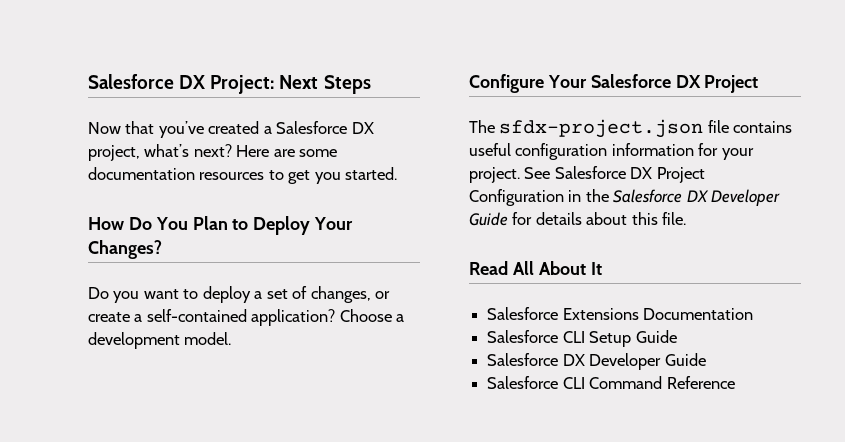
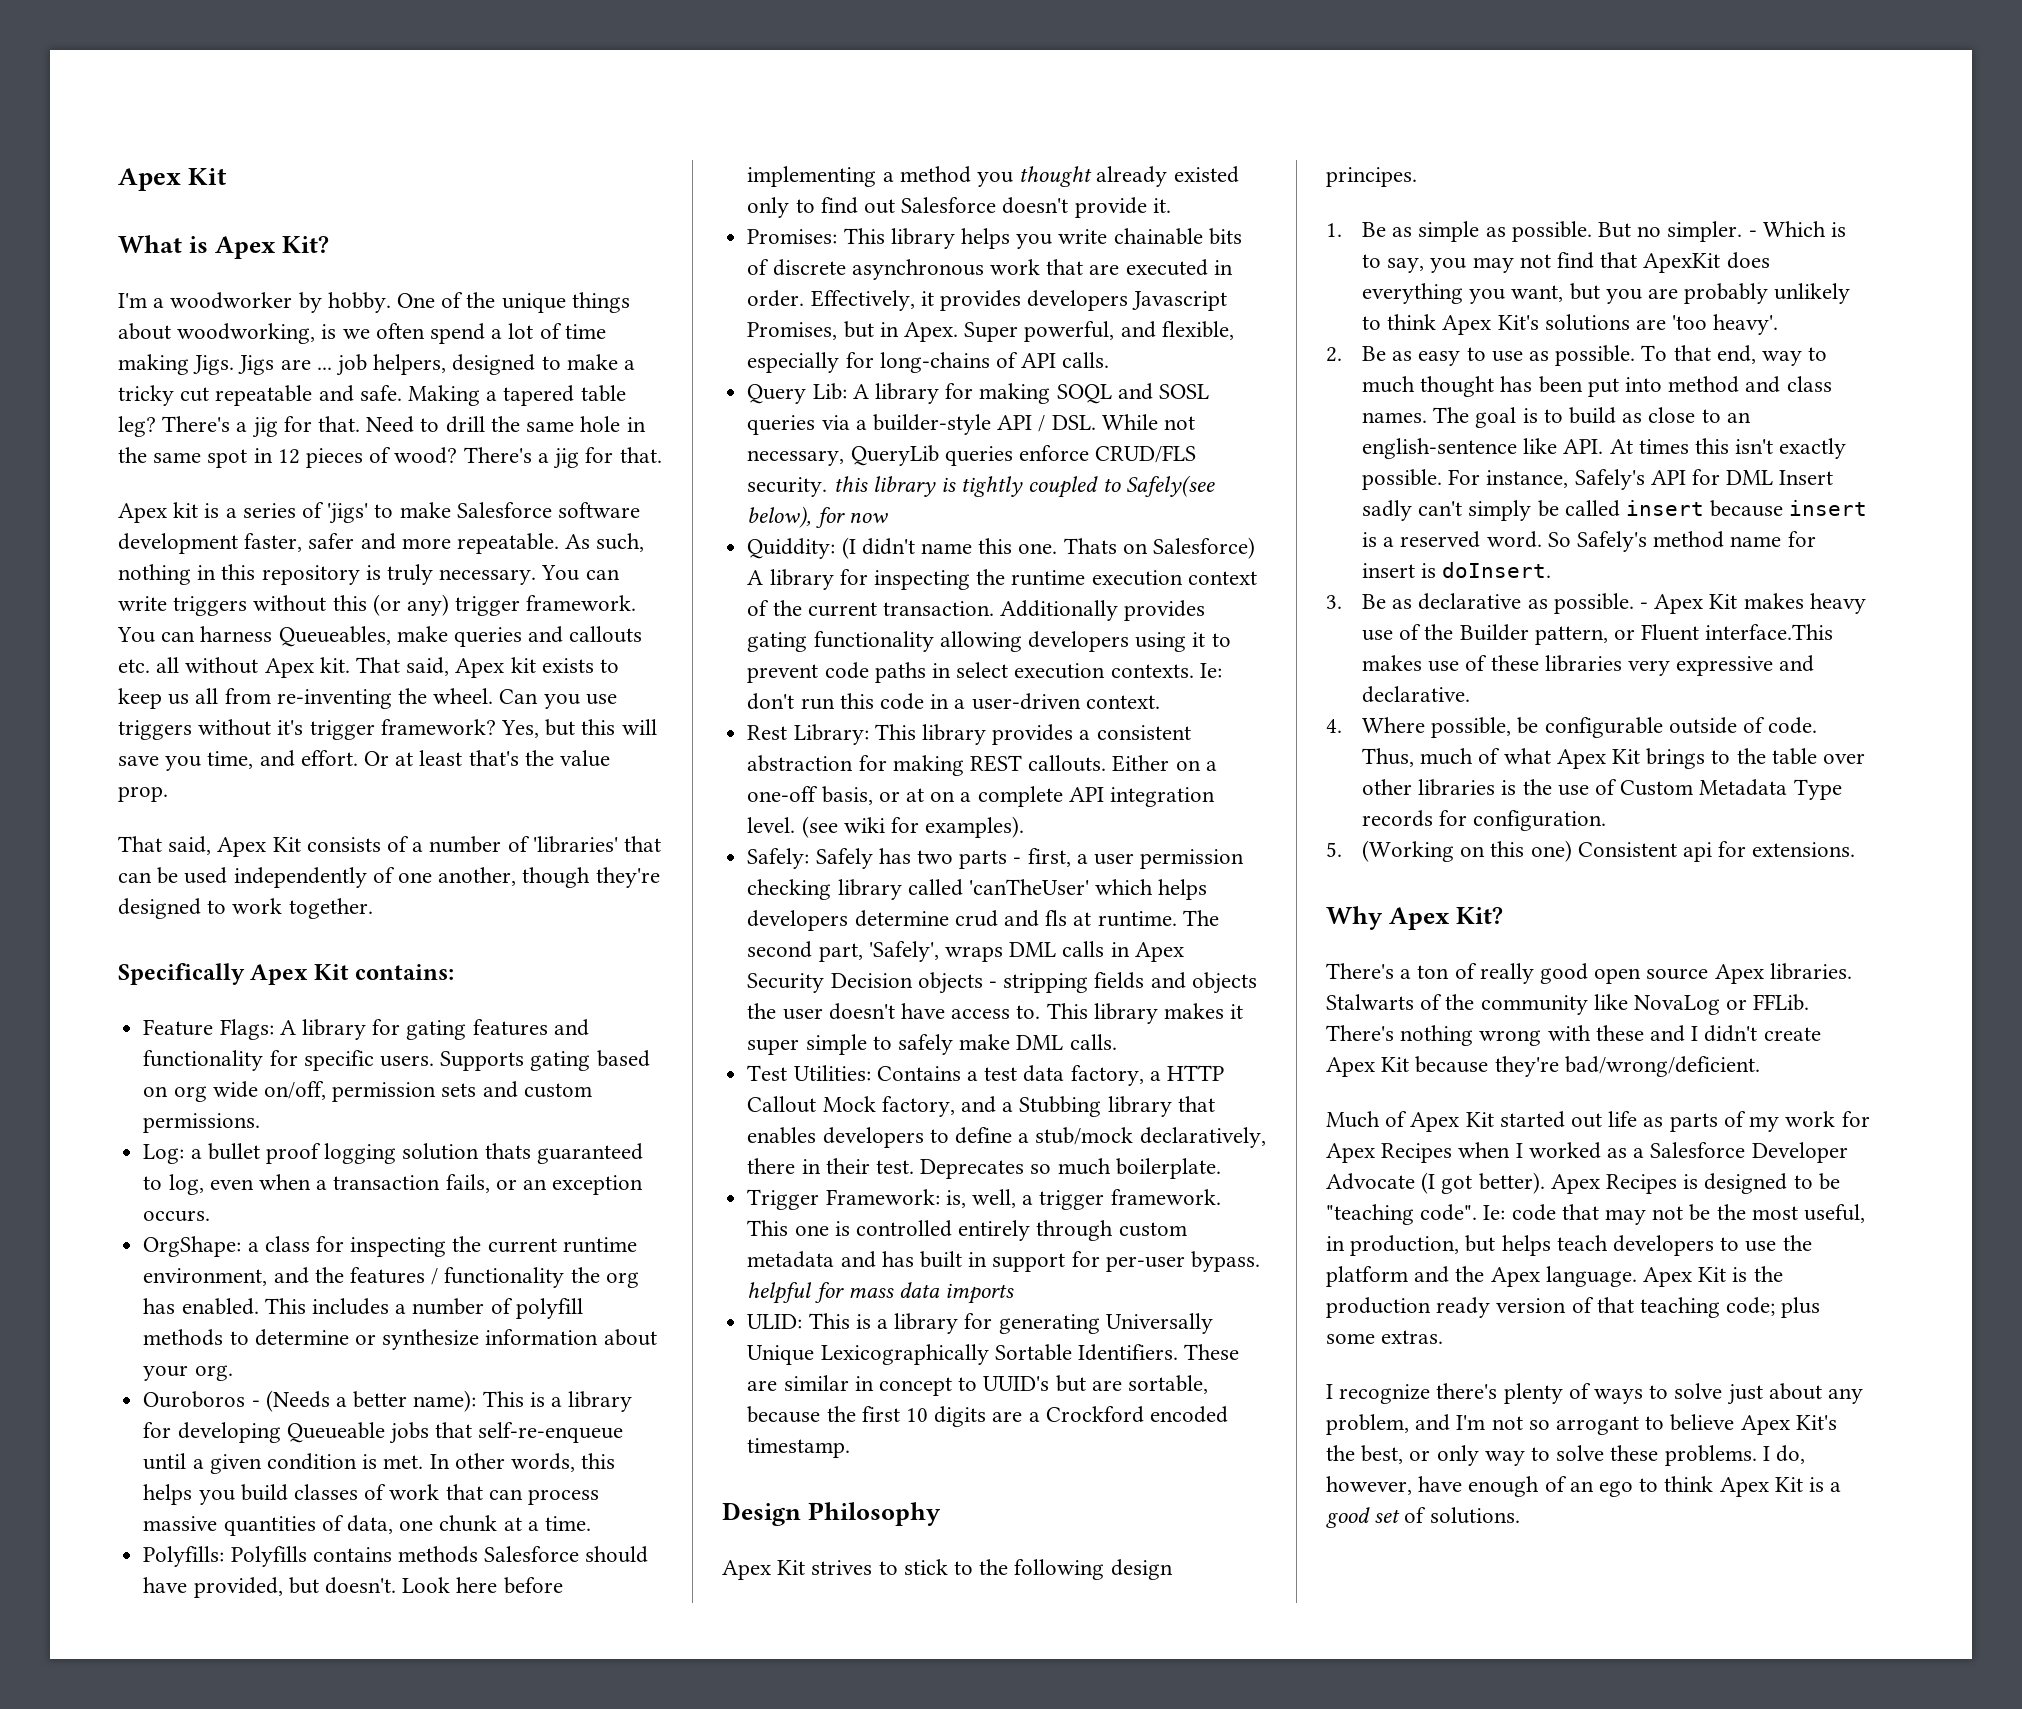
[88,74,371,94] [88,121,374,138] [88,144,338,161] [88,167,398,184] [88,216,354,235] [88,240,162,259] [88,286,391,303] [88,309,405,326] [88,332,232,349] [469,74,759,93] [469,119,793,138] [469,143,754,160] [469,166,705,183] [469,189,781,206] [469,212,687,226] [469,261,602,275] [487,307,754,320] [487,330,677,347] [487,353,706,370] [487,376,735,389] Salesforce DX Project: Next Steps // Now that you’ve created a Salesforce DX project, what’s next? Here are some documentation resources to get you started. // How Do You Plan to Deploy Your Changes? // Do you want to deploy a set of changes, or create a self-contained application? Choose a development model. // Configure Your Salesforce DX Project // The sfdx-project.json file contains useful configuration information for your project. See Salesforce DX Project Configuration in the Salesforce DX Developer Guide for details about this file. // Read All About It // Salesforce Extensions Documentation // Salesforce CLI Setup Guide // Salesforce DX Developer Guide // Salesforce CLI Command Reference -> [118,168,228,191] [118,235,329,259] [118,292,630,313] [118,323,606,344] [118,354,636,376] [118,385,626,406] [118,416,646,438] [118,447,662,469] [118,502,641,524] [118,533,645,554] [118,564,620,585] [118,594,637,616] [117,626,643,647] [118,657,620,678] [118,688,617,709] [118,719,657,740] [118,750,611,771] [118,786,168,802] [118,836,662,857] [118,867,660,888] [118,898,373,919] [118,963,455,985] [143,1019,589,1040] [143,1050,650,1071] [143,1081,592,1102] [143,1113,261,1133] [143,1143,643,1164] [143,1174,644,1195] [143,1210,211,1222] [143,1236,637,1257] [143,1267,639,1288] [143,1298,583,1319] [143,1329,657,1350] [143,1365,233,1381] [143,1390,633,1412] [143,1422,624,1444] [143,1453,616,1474] [143,1484,599,1505] [143,1515,591,1536] [143,1546,649,1567] [143,1577,563,1598] [747,166,1239,187] [747,197,1171,218] [747,228,1242,249] [747,259,1233,280] [747,290,1228,311] [747,321,1234,342] [747,352,1110,373] [747,383,1209,404] [747,414,1195,435] [747,445,1197,466] [747,475,1215,498] [747,506,888,528] [747,537,1255,559] [747,569,1257,590] [747,600,1206,621] [747,631,1231,652] [747,662,1222,683] [747,693,1160,710] [747,724,1191,745] [747,755,1217,776] [747,786,1215,807] [747,816,1025,838] [747,848,1245,869] [747,879,1208,900] [747,910,1219,931] [747,941,1184,962] [747,972,1257,994] [747,1003,1244,1024] [747,1034,1117,1055] [747,1065,1224,1086] [747,1096,1215,1117] [747,1127,1266,1148] [747,1158,1221,1179] [747,1189,1221,1210] [747,1220,1187,1241] [747,1251,1260,1272] [747,1282,1015,1304] [747,1313,1213,1334] [747,1344,1240,1365] [747,1375,1208,1396] [747,1406,1228,1427] [747,1438,851,1458] [722,1502,941,1526] [722,1559,1173,1580] [1326,167,1417,187] [1326,221,1847,242] [1361,252,1770,273] [1361,283,1851,304] [1361,314,1779,335] [1326,345,1828,366] [1361,376,1832,397] [1361,407,1751,428] [1361,438,1847,459] [1361,469,1834,490] [1361,500,1868,521] [1361,531,1816,552] [1361,562,1552,578] [1326,593,1866,614] [1361,624,1834,645] [1361,655,1815,676] [1361,686,1470,703] [1326,717,1818,738] [1361,748,1866,769] [1361,779,1842,800] [1361,810,1607,831] [1326,840,1856,862] [1326,906,1503,930] [1326,963,1852,984] [1326,994,1810,1015] [1326,1025,1821,1046] [1326,1056,1760,1077] [1326,1111,1870,1132] [1326,1142,1848,1163] [1326,1172,1840,1194] [1326,1204,1866,1225] [1326,1235,1812,1256] [1326,1266,1783,1287] [1326,1297,1821,1318] [1326,1330,1444,1344] [1326,1383,1864,1405] [1326,1414,1837,1435] [1326,1445,1806,1466] [1326,1476,1842,1497] [1326,1507,1520,1528] Apex Kit // What is Apex Kit? // I'm a woodworker by hobby. One of the unique things about woodworking, is we often spend a lot of time making Jigs. Jigs are ... job helpers, designed to make a tricky cut repeatable and safe. Making a tapered table leg? There's a jig for that. Need to drill the same hole in the same spot in 12 pieces of wood? There's a jig for that. // Apex kit is a series of 'jigs' to make Salesforce software development faster, safer and more repeatable. As such, nothing in this repository is truly necessary. You can write triggers without this (or any) trigger framework. You can harness Queueables, make queries and callouts etc. all without Apex kit. That said, Apex kit exists to keep us all from re-inventing the wheel. Can you use triggers without it's trigger framework? Yes, but this will save you time, and effort. Or at least that's the value prop. // That said, Apex Kit consists of a number of 'libraries' that can be used independently of one another, though they're designed to work together. // Specifically Apex Kit contains: // Feature Flags: A library for gating features and functionality for specific users. Supports gating based on org wide on/off, permission sets and custom permissions. // Log: a bullet proof logging solution thats guaranteed to log, even when a transaction fails, or an exception occurs. // OrgShape: a class for inspecting the current runtime environment, and the features / functionality the org has enabled. This includes a number of polyfill methods to determine or synthesize information about your org. // Ouroboros - (Needs a better name): This is a library for developing Queueable jobs that self-re-enqueue until a given condition is met. In other words, this helps you build classes of work that can process massive quantities of data, one chunk at a time. // Polyfills: Polyfills contains methods Salesforce should have provided, but doesn't. Look here before implementing a method you thought already existed only to find out Salesforce doesn't provide it. // Promises: This library helps you write chainable bits of discrete asynchronous work that are executed in order. Effectively, it provides developers Javascript Promises, but in Apex. Super powerful, and flexible, especially for long-chains of API calls. // Query Lib: A library for making SOQL and SOSL queries via a builder-style API / DSL. While not necessary, QueryLib queries enforce CRUD/FLS security. this library is tightly coupled to Safely(see below), for now // Quiddity: (I didn't name this one. Thats on Salesforce) A library for inspecting the runtime execution context of the current transaction. Additionally provides gating functionality allowing developers using it to prevent code paths in select execution contexts. Ie: don't run this code in a user-driven context. // Rest Library: This library provides a consistent abstraction for making REST callouts. Either on a one-off basis, or at on a complete API integration level. (see wiki for examples). // Safely: Safely has two parts - first, a user permission checking library called 'canTheUser' which helps developers determine crud and fls at runtime. The second part, 'Safely', wraps DML calls in Apex Security Decision objects - stripping fields and objects the user doesn't have access to. This library makes it super simple to safely make DML calls. // Test Utilities: Contains a test data factory, a HTTP Callout Mock factory, and a Stubbing library that enables developers to define a stub/mock declaratively, there in their test. Deprecates so much boilerplate. // Trigger Framework: is, well, a trigger framework. This one is controlled entirely through custom metadata and has built in support for per-user bypass. helpful for mass data imports // ULID: This is a library for generating Universally Unique Lexicographically Sortable Identifiers. These are similar in concept to UUID's but are sortable, because the first 10 digits are a Crockford encoded timestamp. // Design Philosophy // Apex Kit strives to stick to the following design principes. // 1. Be as simple as possible. But no simpler. - Which is to say, you may not find that ApexKit does everything you want, but you are probably unlikely to think Apex Kit's solutions are 'too heavy'. // 2. Be as easy to use as possible. To that end, way to much thought has been put into method and class names. The goal is to build as close to an english-sentence like API. At times this isn't exactly possible. For instance, Safely's API for DML Insert sadly can't simply be called insert because insert is a reserved word. So Safely's method name for insert is doInsert. // 3. Be as declarative as possible. - Apex Kit makes heavy use of the Builder pattern, or Fluent interface.This makes use of these libraries very expressive and declarative. // 4. Where possible, be configurable outside of code. Thus, much of what Apex Kit brings to the table over other libraries is the use of Custom Metadata Type records for configuration. // 5. (Working on this one) Consistent api for extensions. // Why Apex Kit? // There's a ton of really good open source Apex libraries. Stalwarts of the community like NovaLog or FFLib. There's nothing wrong with these and I didn't create Apex Kit because they're bad/wrong/deficient. // Much of Apex Kit started out life as parts of my work for Apex Recipes when I worked as a Salesforce Developer Advocate (I got better). Apex Recipes is designed to be "teaching code". Ie: code that may not be the most useful, in production, but helps teach developers to use the platform and the Apex language. Apex Kit is the production ready version of that teaching code; plus some extras. // I recognize there's plenty of ways to solve just about any problem, and I'm not so arrogant to believe Apex Kit's the best, or only way to solve these problems. I do, however, have enough of an ego to think Apex Kit is a good set of solutions.

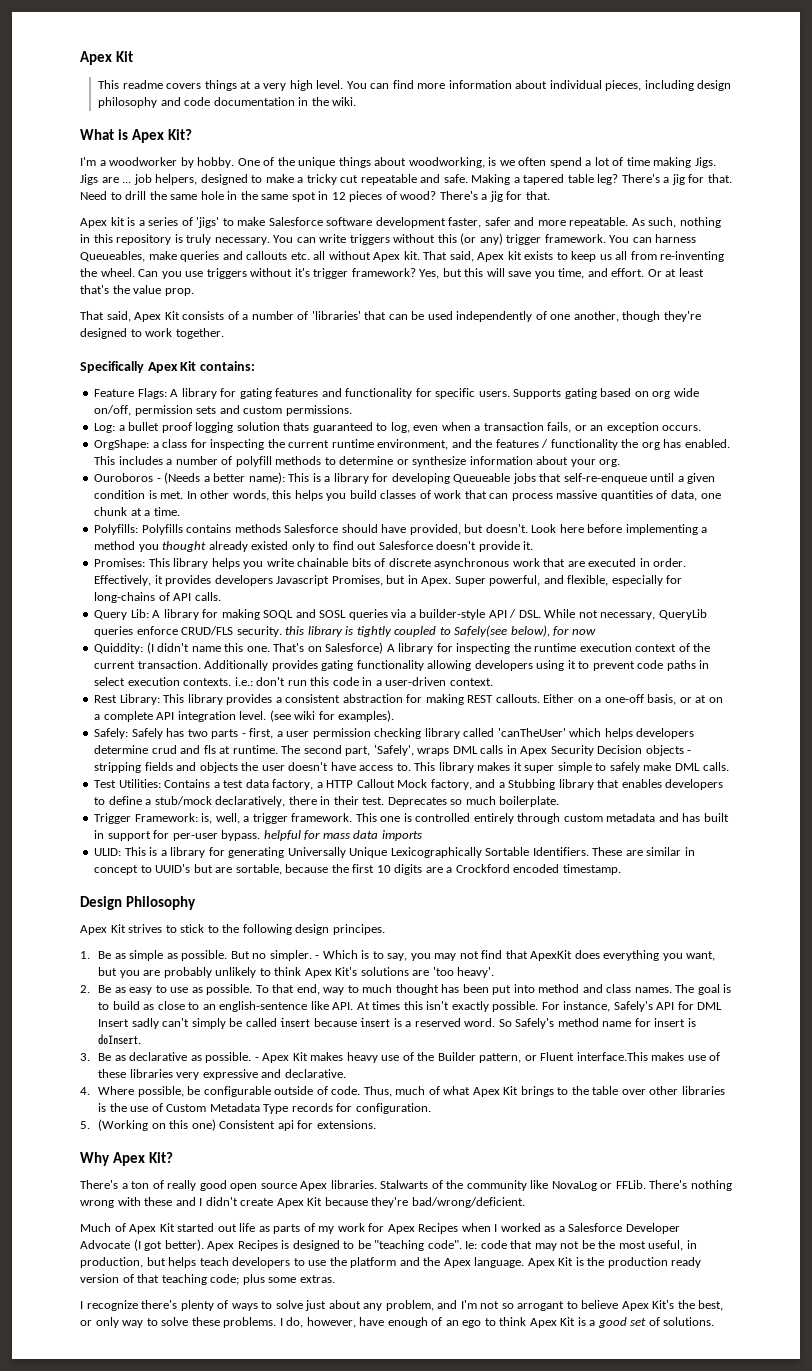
[118,168,228,191] Apex Kit -> [80,51,134,65] [98,80,732,91] [98,97,357,108] Apex Kit // This readme covers things at a very high level. You can find more information about individual pieces, including design philosophy and code documentation in the wiki.
[1063,538,1117,554] Thats -> [273,643,305,652] That's
[1199,663,1222,678] Ie: -> [234,677,253,686] i.e.:

